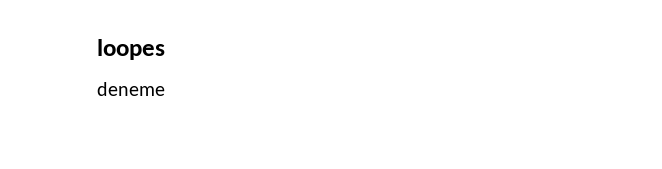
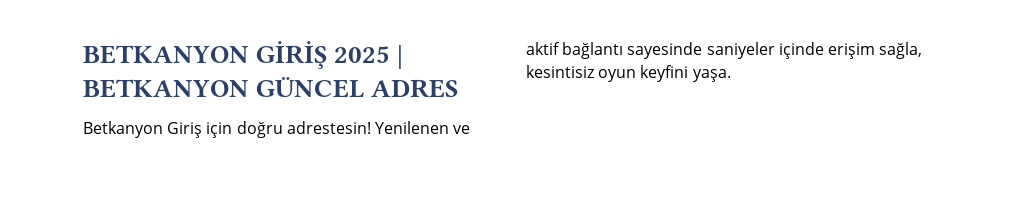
[97,39,165,60] [97,82,165,96] loopes // deneme -> [83,41,404,69] [83,77,459,98] [83,121,471,138] [526,42,923,59] [526,65,731,82] BETKANYON GİRİŞ 2025 | BETKANYON GÜNCEL ADRES // Betkanyon Giriş için doğru adrestesin! Yenilenen ve aktif bağlantı sayesinde saniyeler içinde erişim sağla, kesintisiz oyun keyfini yaşa.

